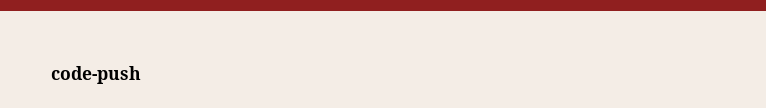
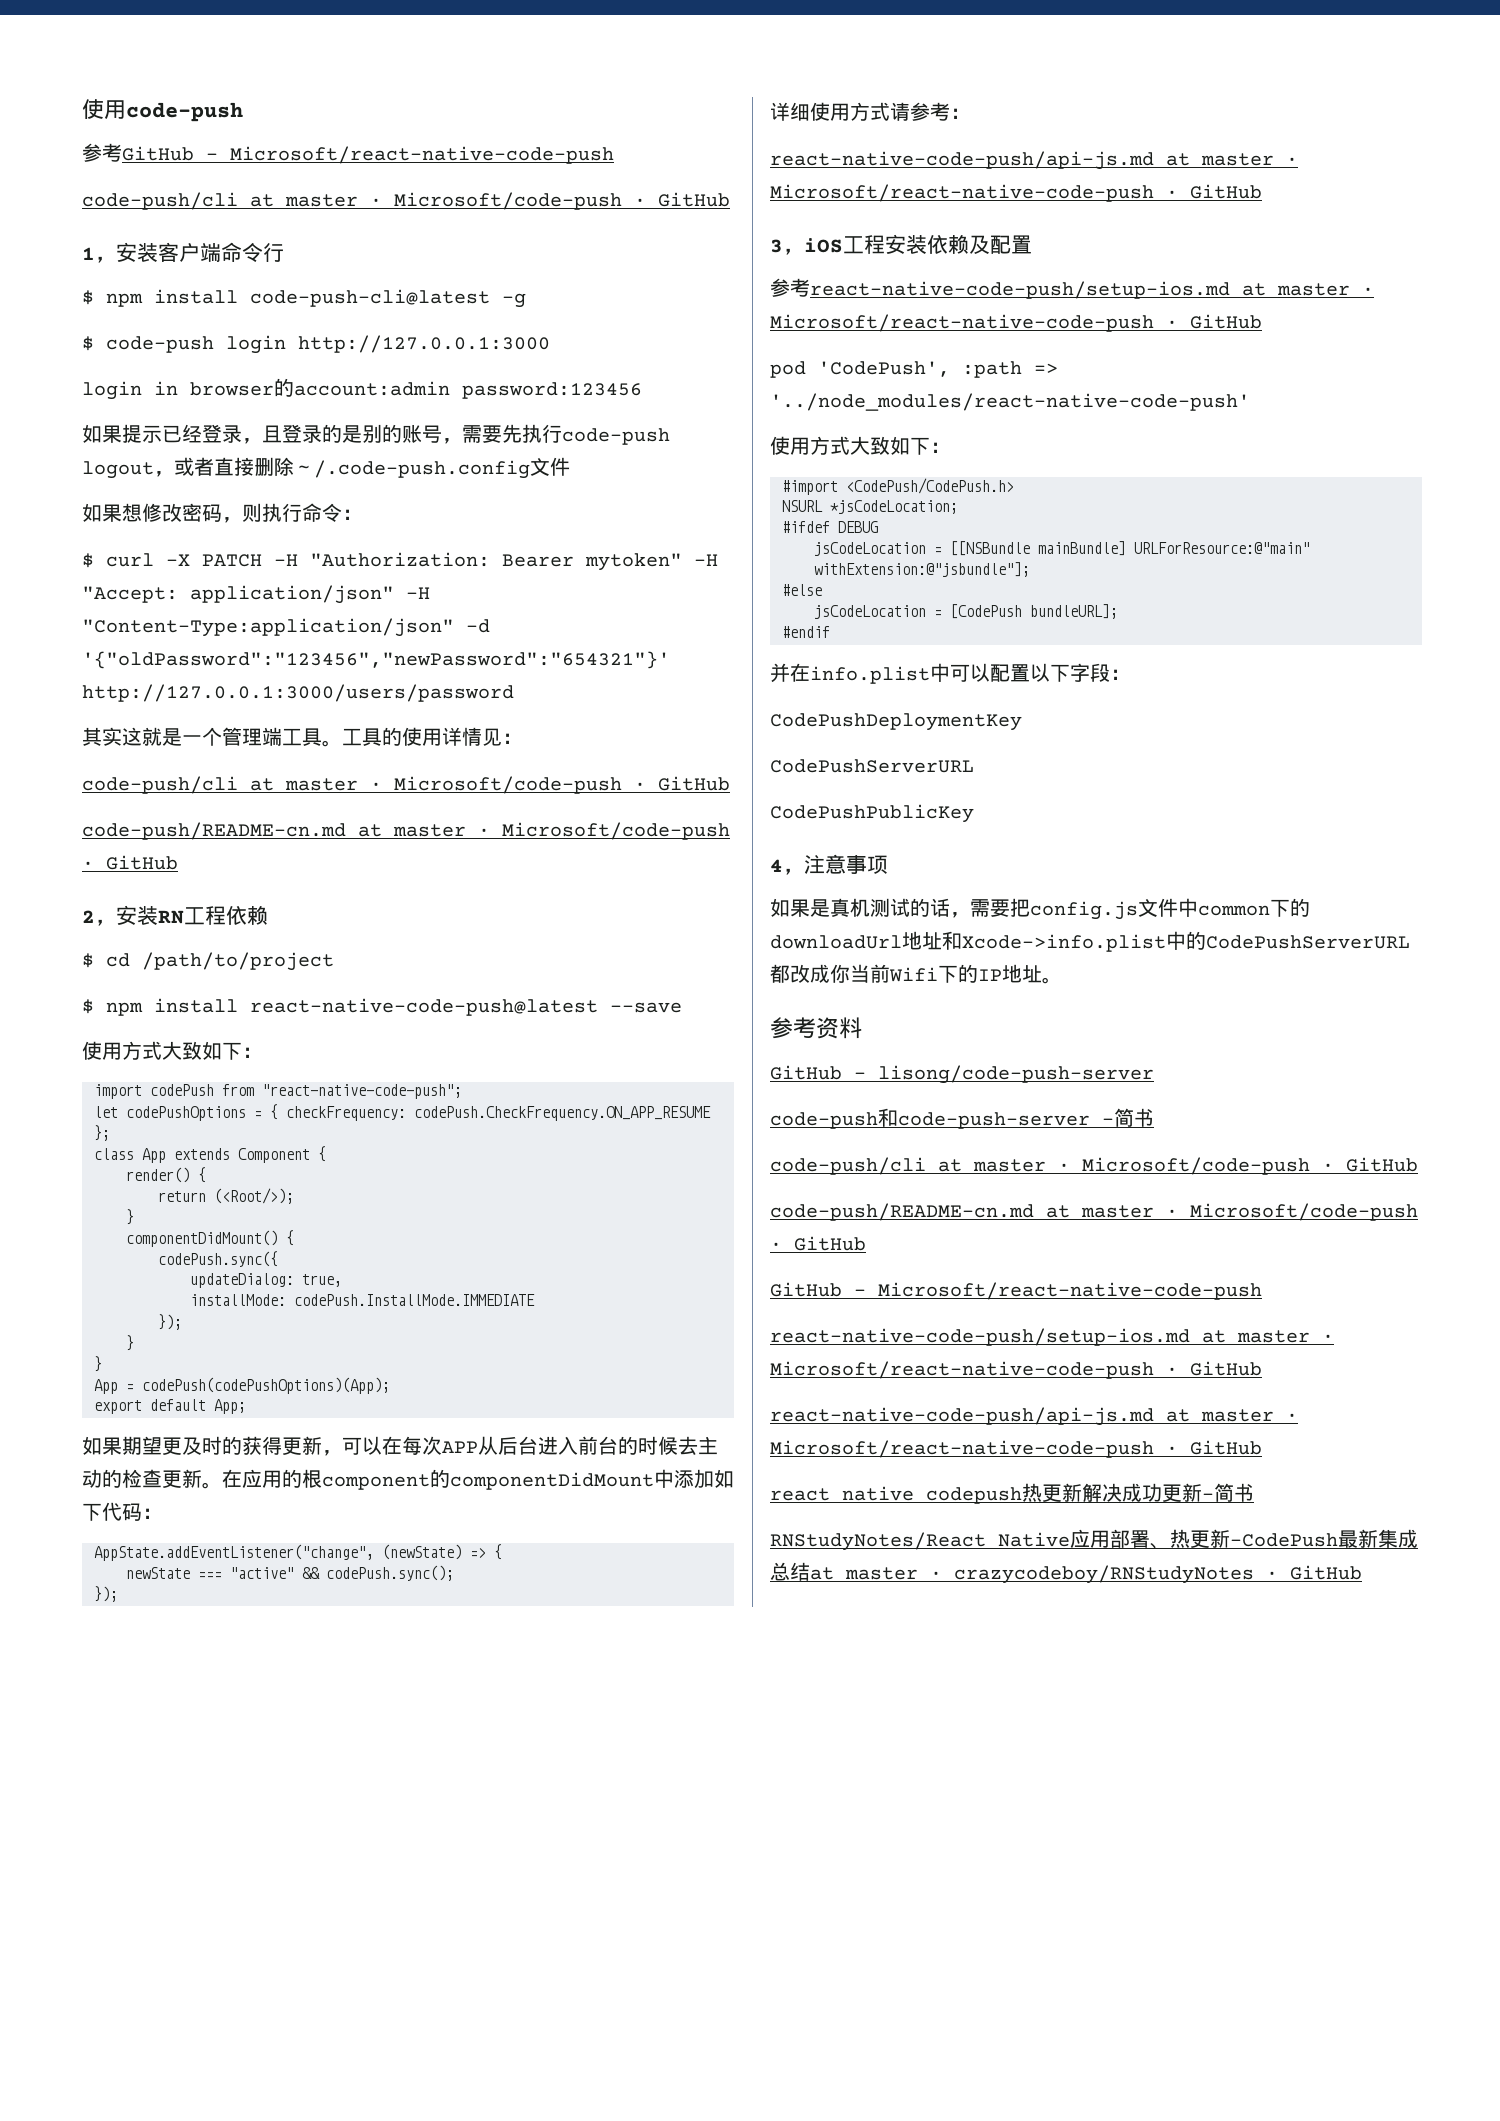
[51,66,141,84] code-push -> [82,99,243,122] [82,143,614,164] [82,192,730,210] [82,242,284,263] [82,289,526,308] [82,335,550,354] [82,378,642,400] [82,424,670,445] [82,457,570,479] [82,503,362,523] [82,552,718,571] [82,585,430,604] [82,618,490,637] [82,651,670,669] [82,684,514,702] [82,727,522,747] [82,776,730,794] [82,822,730,840] [82,855,178,870] [82,905,268,926] [82,952,334,971] [82,998,682,1016] [82,1041,262,1060] [94,1084,462,1099] [94,1104,711,1121] [94,1125,110,1141] [94,1146,326,1163] [126,1167,206,1183] [158,1188,294,1204] [126,1209,134,1225] [126,1230,294,1247] [158,1251,278,1267] [190,1273,342,1288] [190,1294,535,1306] [158,1314,182,1330] [126,1335,134,1351] [94,1356,102,1372] [94,1377,390,1394] [94,1399,246,1414] [82,1436,718,1456] [82,1469,734,1490] [82,1502,162,1521] [94,1544,502,1561] [126,1565,454,1581] [94,1586,118,1602] [770,102,970,121] [770,151,1298,170] [770,184,1262,202] [770,234,1032,255] [770,278,1374,299] [770,314,1262,332] [770,361,1058,378] [770,393,1250,411] [770,436,950,455] [782,478,1014,495] [782,500,958,514] [782,521,878,533] [814,541,1310,556] [814,562,1030,577] [782,584,822,596] [814,604,1118,619] [782,626,830,638] [770,663,1130,684] [770,713,1022,731] [770,759,974,773] [770,804,974,823] [770,854,888,875] [770,898,1310,920] [770,931,1410,952] [770,964,1062,984] [770,1017,862,1039] [770,1065,1154,1084] [770,1108,1154,1129] [770,1157,1418,1175] [770,1203,1418,1221] [770,1236,866,1251] [770,1282,1262,1300] [770,1328,1334,1346] [770,1361,1262,1379] [770,1407,1298,1426] [770,1440,1262,1458] [770,1483,1254,1504] [770,1529,1418,1551] [770,1562,1362,1584] 使用code-push // 参考GitHub - Microsoft/react-native-code-push // code-push/cli at master · Microsoft/code-push · GitHub // 1，安装客户端命令行 // $ npm install code-push-cli@latest -g // $ code-push login http://127.0.0.1:3000 // login in browser的account:admin password:123456 // 如果提示已经登录，且登录的是别的账号，需要先执行code-push logout，或者直接删除～/.code-push.config文件 // 如果想修改密码，则执行命令： // $ curl -X PATCH -H "Authorization: Bearer mytoken" -H "Accept: application/json" -H "Content-Type:application/json" -d '{"oldPassword":"123456","newPassword":"654321"}' http://127.0.0.1:3000/users/password // 其实这就是一个管理端工具。工具的使用详情见： // code-push/cli at master · Microsoft/code-push · GitHub // code-push/README-cn.md at master · Microsoft/code-push · GitHub // 2，安装RN工程依赖 // $ cd /path/to/project // $ npm install react-native-code-push@latest --save // 使用方式大致如下： // import codePush from "react-native-code-push"; // let codePushOptions = { checkFrequency: codePush.CheckFrequency.ON_APP_RESUME }; // class App extends Component { // render() { // return (<Root/>); // } // componentDidMount() { // codePush.sync({ // updateDialog: true, // installMode: codePush.InstallMode.IMMEDIATE // }); // } // } // App = codePush(codePushOptions)(App); // export default App; // 如果期望更及时的获得更新，可以在每次APP从后台进入前台的时候去主动的检查更新。在应用的根component的componentDidMount中添加如下代码： // AppState.addEventListener("change", (newState) => { // newState === "active" && codePush.sync(); // }); // 详细使用方式请参考： // react-native-code-push/api-js.md at master · Microsoft/react-native-code-push · GitHub // 3，iOS工程安装依赖及配置 // 参考react-native-code-push/setup-ios.md at master · Microsoft/react-native-code-push · GitHub // pod 'CodePush', :path => '../node_modules/react-native-code-push' // 使用方式大致如下： // #import <CodePush/CodePush.h> // NSURL *jsCodeLocation; // #ifdef DEBUG // jsCodeLocation = [[NSBundle mainBundle] URLForResource:@"main" withExtension:@"jsbundle"]; // #else // jsCodeLocation = [CodePush bundleURL]; // #endif // 并在info.plist中可以配置以下字段： // CodePushDeploymentKey // CodePushServerURL // CodePushPublicKey // 4，注意事项 // 如果是真机测试的话，需要把config.js文件中common下的downloadUrl地址和Xcode->info.plist中的CodePushServerURL都改成你当前Wifi下的IP地址。 // 参考资料 // GitHub - lisong/code-push-server // code-push和code-push-server -简书 // code-push/cli at master · Microsoft/code-push · GitHub // code-push/README-cn.md at master · Microsoft/code-push · GitHub // GitHub - Microsoft/react-native-code-push // react-native-code-push/setup-ios.md at master · Microsoft/react-native-code-push · GitHub // react-native-code-push/api-js.md at master · Microsoft/react-native-code-push · GitHub // react native codepush热更新解决成功更新-简书 // RNStudyNotes/React Native应用部署、热更新-CodePush最新集成总结at master · crazycodeboy/RNStudyNotes · GitHub

